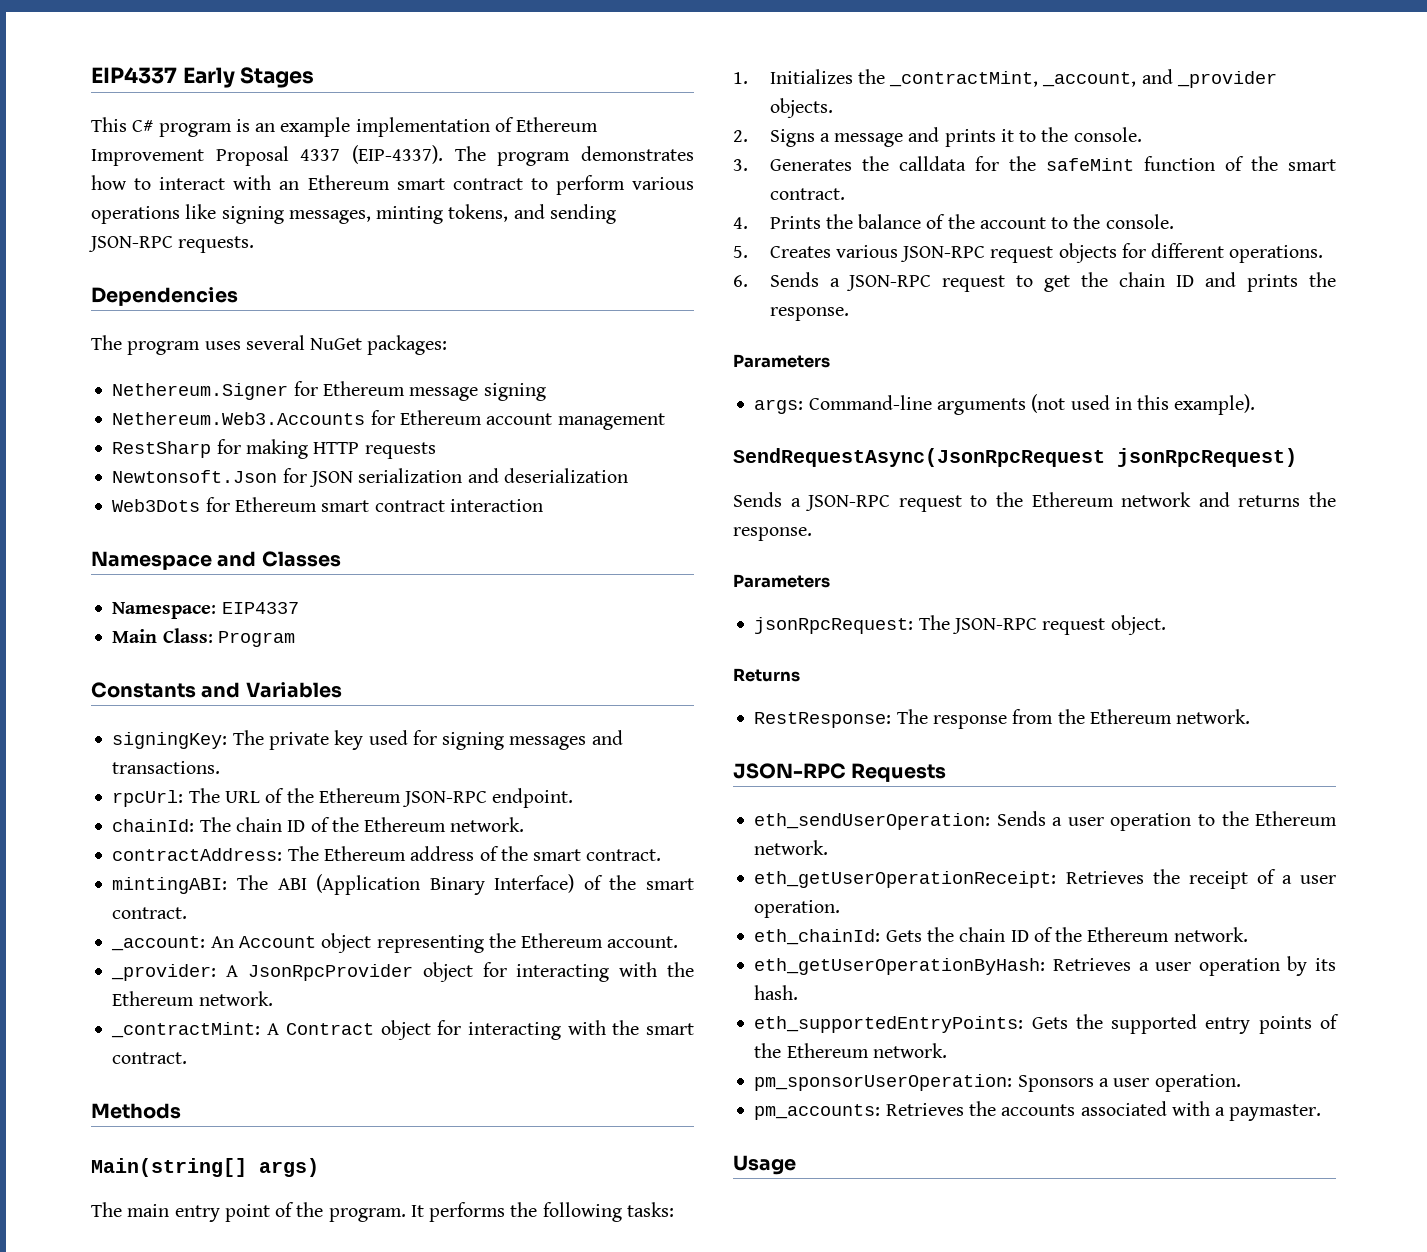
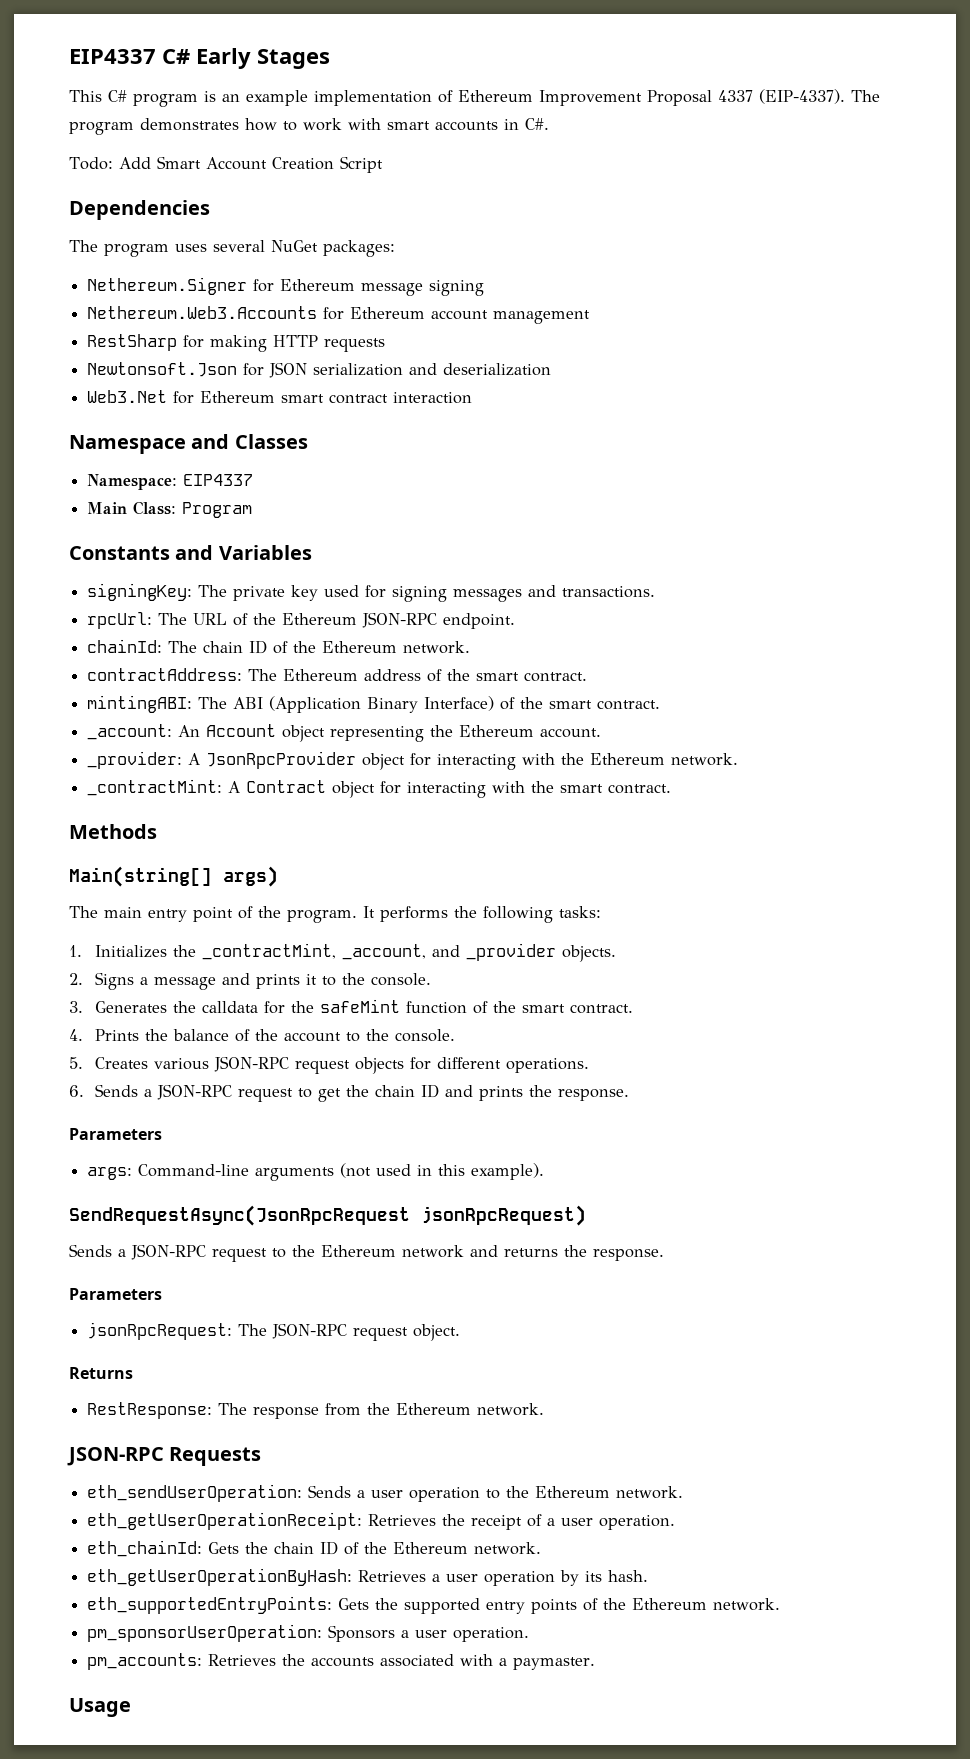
[91,67,177,84] EIP4337 -> [69,49,190,64] EIP4337 C#
[159,175,695,195] [91,204,616,224] [88,236,255,253] interact with an Ethereum smart contract to perform various operations like signing messages, minting tokens, and sending JSON-RPC requests. -> [303,118,549,131] [69,156,383,173] work with smart accounts in C#. // Todo: Add Smart Account Creation Script
[112,499,201,512] Web3Dots -> [87,390,168,403] Web3.Net

